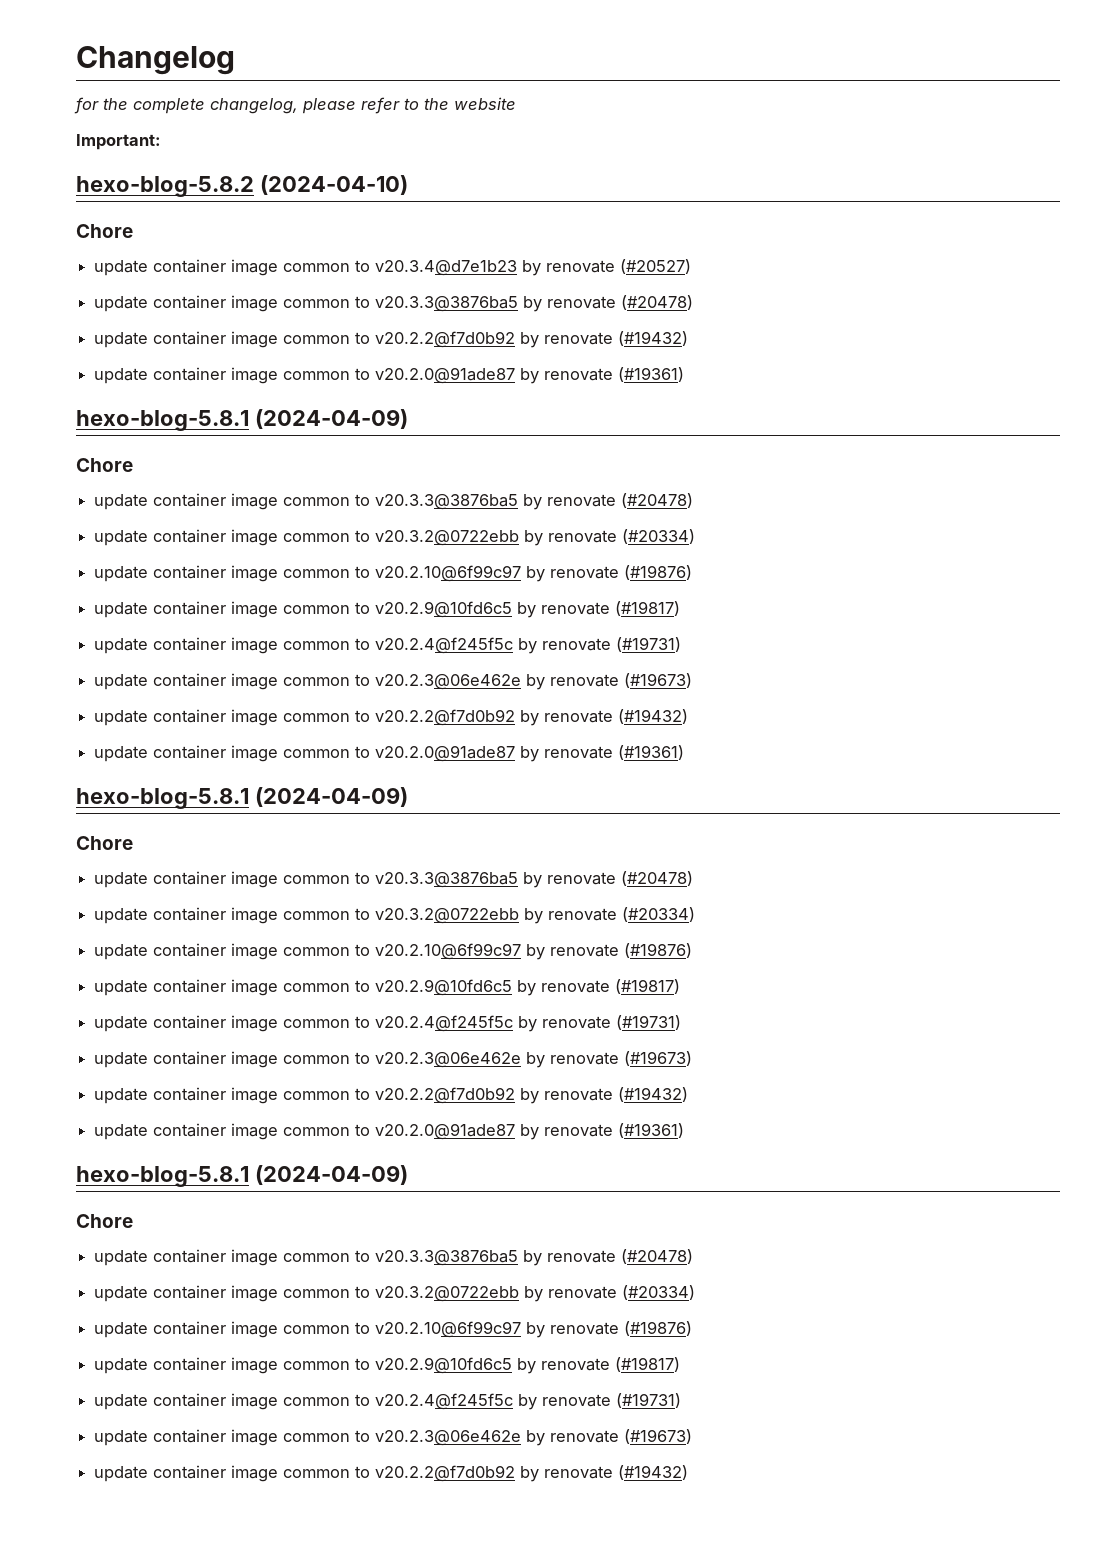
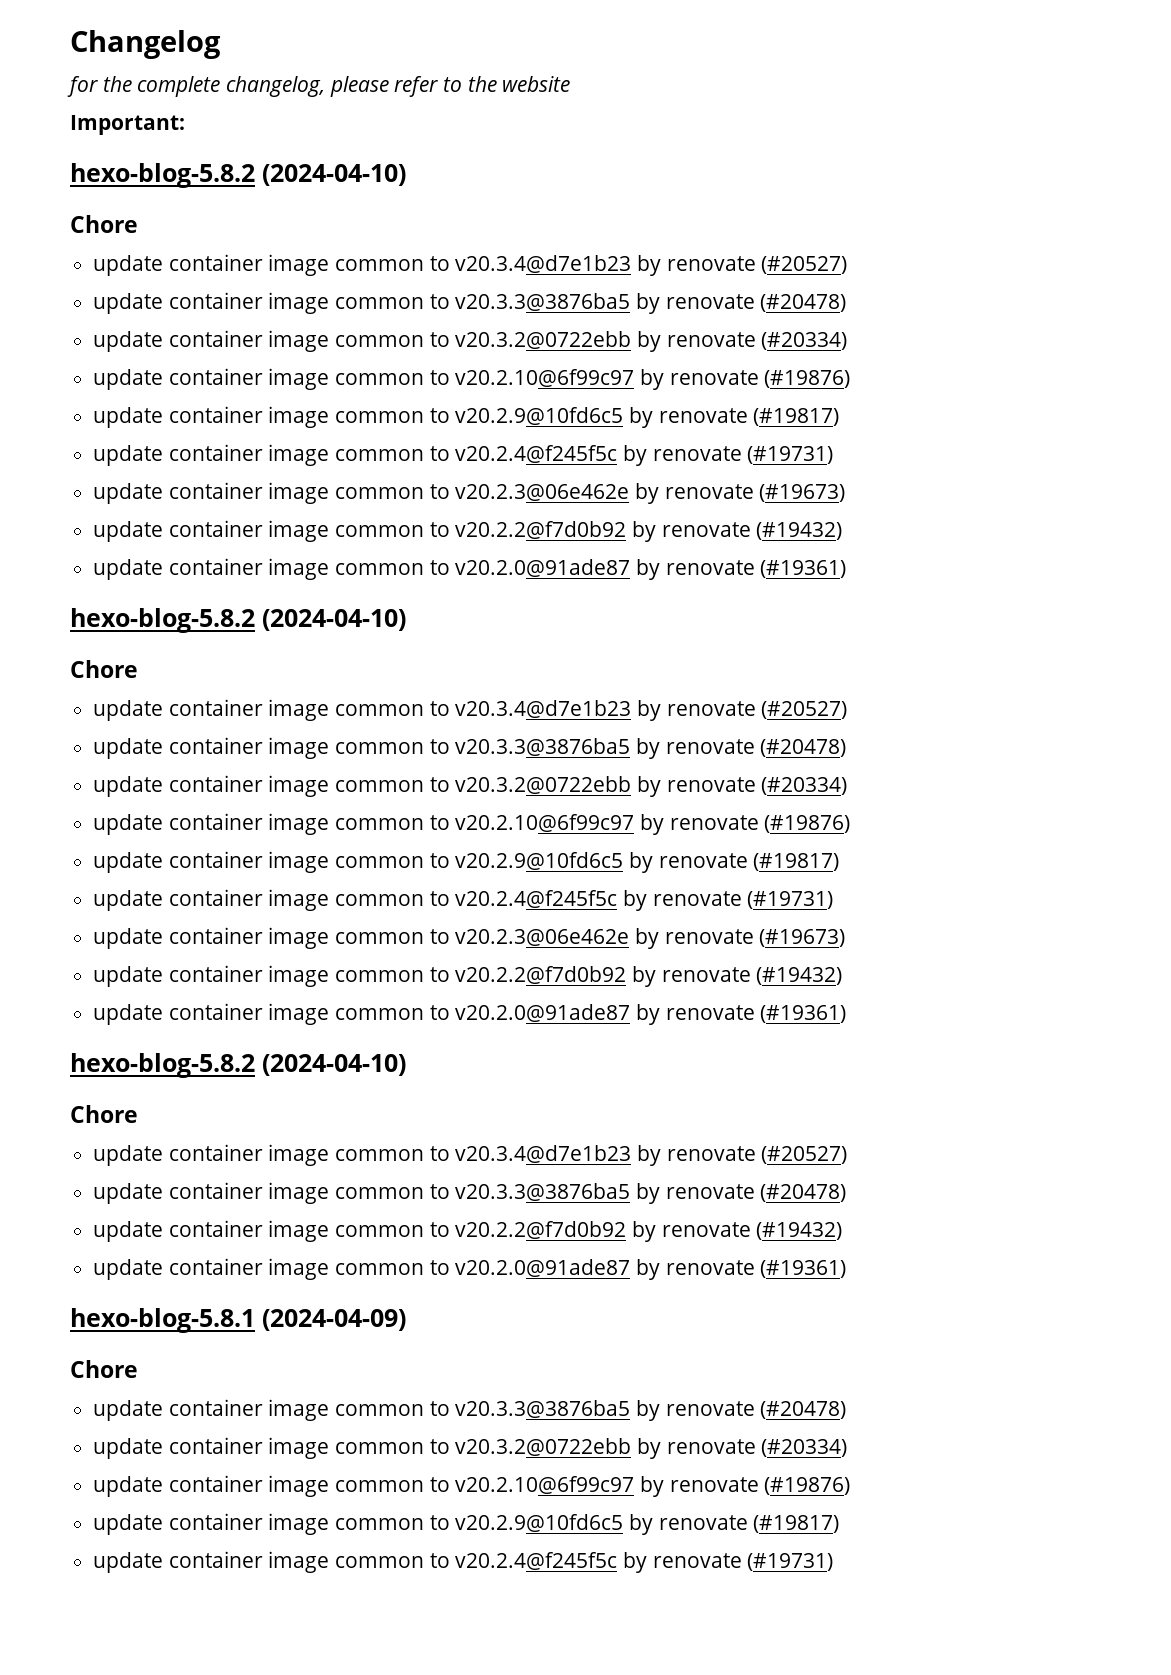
(694, 302) none -> [93,330,848,352] [93,368,851,390] [93,406,840,428] [93,444,834,466] [93,482,846,504] [93,520,843,542] [93,558,847,580] [70,608,406,633] [70,660,138,678] [93,699,848,721] [93,737,847,759] [93,775,848,797] [93,813,851,835] [93,851,840,873] [93,889,834,911] [93,927,846,949] [93,965,843,987] [93,1003,847,1025] [70,1053,406,1078] [70,1105,138,1123] [93,1144,848,1166] [93,1182,847,1204] // update container image common to v20.3.2@0722ebb by renovate (#20334) // update container image common to v20.2.10@6f99c97 by renovate (#19876) // update container image common to v20.2.9@10fd6c5 by renovate (#19817) // update container image common to v20.2.4@f245f5c by renovate (#19731) // update container image common to v20.2.3@06e462e by renovate (#19673) // update container image common to v20.2.2@f7d0b92 by renovate (#19432) // update container image common to v20.2.0@91ade87 by renovate (#19361) // hexo-blog-5.8.2 (2024-04-10) // Chore // update container image common to v20.3.4@d7e1b23 by renovate (#20527) // update container image common to v20.3.3@3876ba5 by renovate (#20478) // update container image common to v20.3.2@0722ebb by renovate (#20334) // update container image common to v20.2.10@6f99c97 by renovate (#19876) // update container image common to v20.2.9@10fd6c5 by renovate (#19817) // update container image common to v20.2.4@f245f5c by renovate (#19731) // update container image common to v20.2.3@06e462e by renovate (#19673) // update container image common to v20.2.2@f7d0b92 by renovate (#19432) // update container image common to v20.2.0@91ade87 by renovate (#19361) // hexo-blog-5.8.2 (2024-04-10) // Chore // update container image common to v20.3.4@d7e1b23 by renovate (#20527) // update container image common to v20.3.3@3876ba5 by renovate (#20478)
[94,673,693,690] [94,709,689,726] [94,745,685,762] [76,787,408,809] [76,836,133,850] [94,871,694,888] [94,907,696,924] [94,943,693,960] [94,979,681,996] [94,1015,682,1032] [94,1051,693,1068] [94,1087,689,1104] [94,1123,685,1140] [76,1165,408,1187] [76,1214,133,1228] [94,1249,694,1266] [94,1285,696,1302] [94,1321,693,1338] [94,1357,681,1374] [94,1393,682,1410] [94,1429,693,1446] [94,1465,689,1482] // update container image common to v20.2.3@06e462e by renovate (#19673) // update container image common to v20.2.2@f7d0b92 by renovate (#19432) // update container image common to v20.2.0@91ade87 by renovate (#19361) // hexo-blog-5.8.1 (2024-04-09) // Chore // update container image common to v20.3.3@3876ba5 by renovate (#20478) // update container image common to v20.3.2@0722ebb by renovate (#20334) // update container image common to v20.2.10@6f99c97 by renovate (#19876) // update container image common to v20.2.9@10fd6c5 by renovate (#19817) // update container image common to v20.2.4@f245f5c by renovate (#19731) // update container image common to v20.2.3@06e462e by renovate (#19673) // update container image common to v20.2.2@f7d0b92 by renovate (#19432) // update container image common to v20.2.0@91ade87 by renovate (#19361) // hexo-blog-5.8.1 (2024-04-09) // Chore // update container image common to v20.3.3@3876ba5 by renovate (#20478) // update container image common to v20.3.2@0722ebb by renovate (#20334) // update container image common to v20.2.10@6f99c97 by renovate (#19876) // update container image common to v20.2.9@10fd6c5 by renovate (#19817) // update container image common to v20.2.4@f245f5c by renovate (#19731) // update container image common to v20.2.3@06e462e by renovate (#19673) // update container image common to v20.2.2@f7d0b92 by renovate (#19432) -> (834, 1562) none

